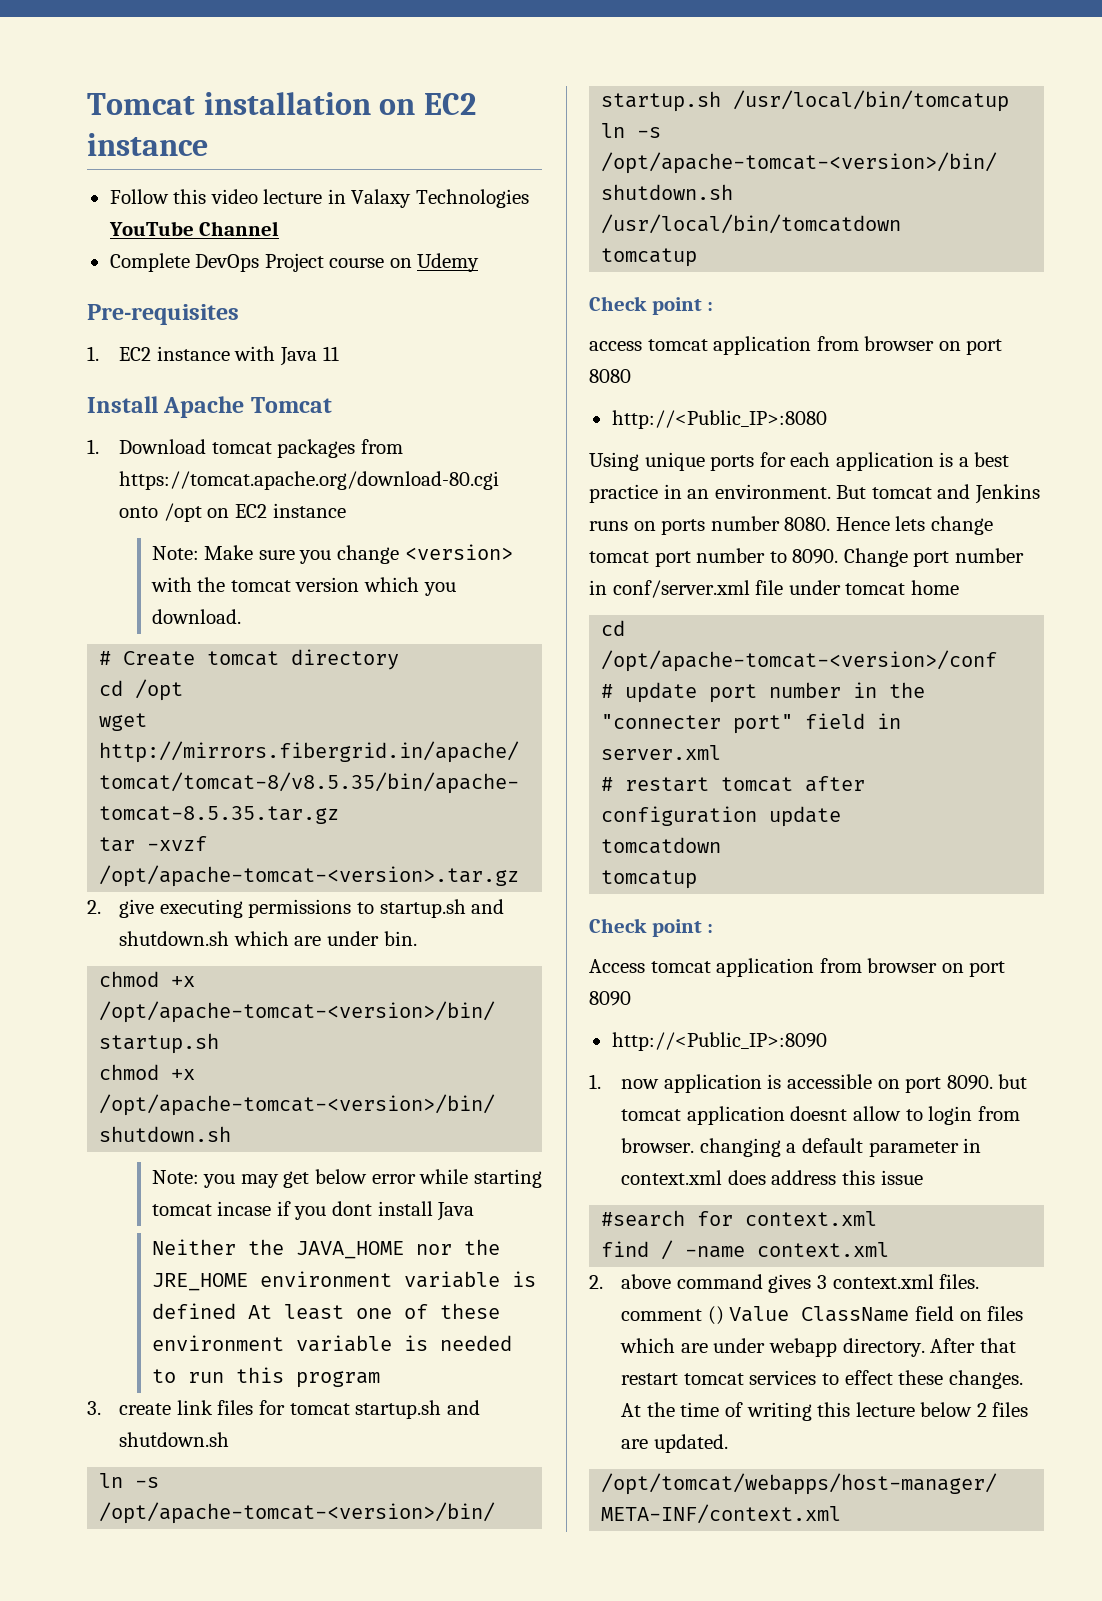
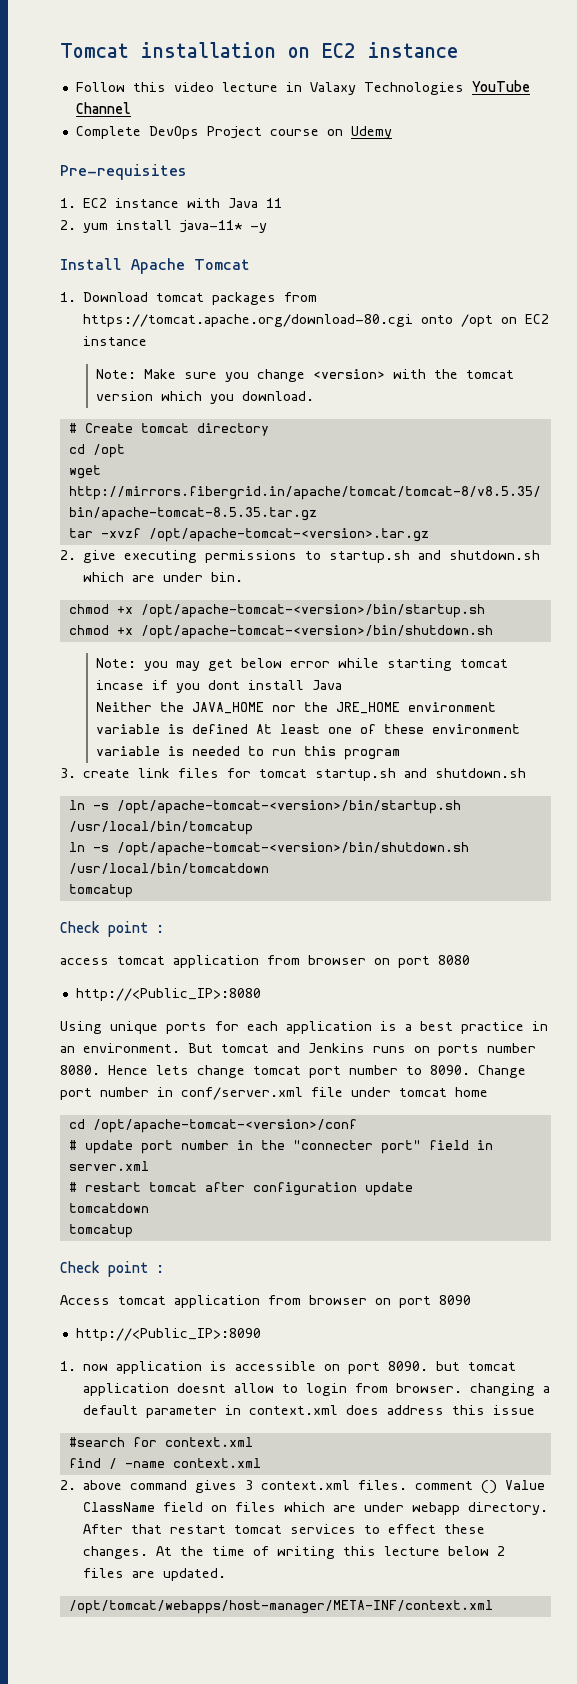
(339, 353) none -> [60,220,268,233] // 2. yum install java-11* -y

